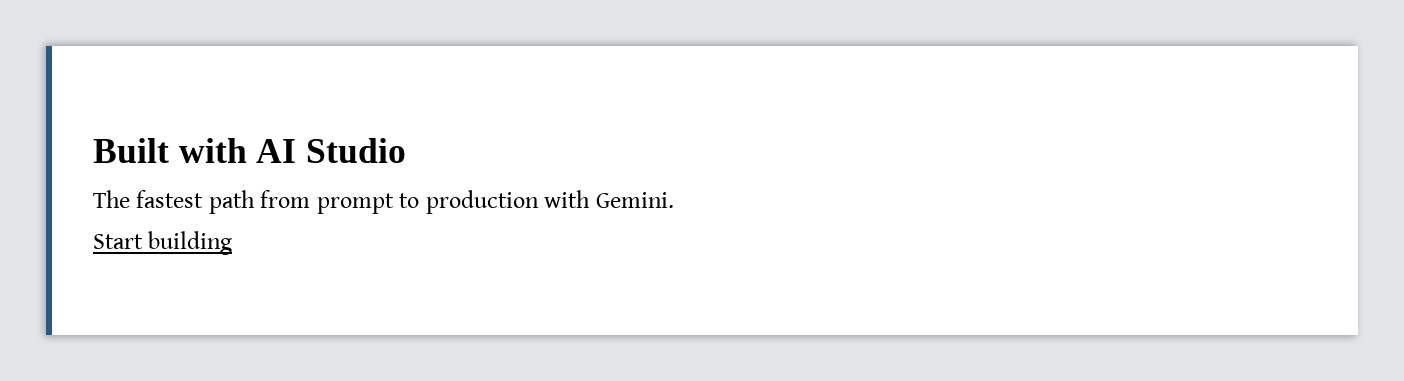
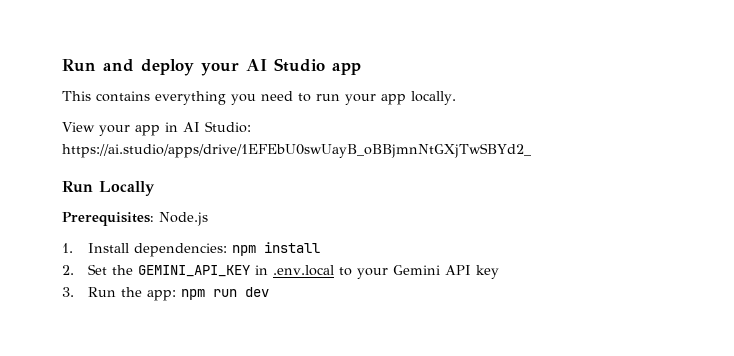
[93,138,406,163] [93,190,674,214] [93,231,233,255] Built with AI Studio // The fastest path from prompt to production with Gemini. // Start building -> [62,58,361,76] [62,91,456,105] [62,121,251,136] [62,143,531,158] [62,181,155,196] [62,212,208,226] [62,242,321,257] [62,264,500,279] [62,287,270,301] Run and deploy your AI Studio app // This contains everything you need to run your app locally. // View your app in AI Studio: https://ai.studio/apps/drive/1EFEbU0swUayB_oBBjmnNtGXjTwSBYd2_ // Run Locally // Prerequisites: Node.js // 1. Install dependencies: npm install // 2. Set the GEMINI_API_KEY in .env.local to your Gemini API key // 3. Run the app: npm run dev

